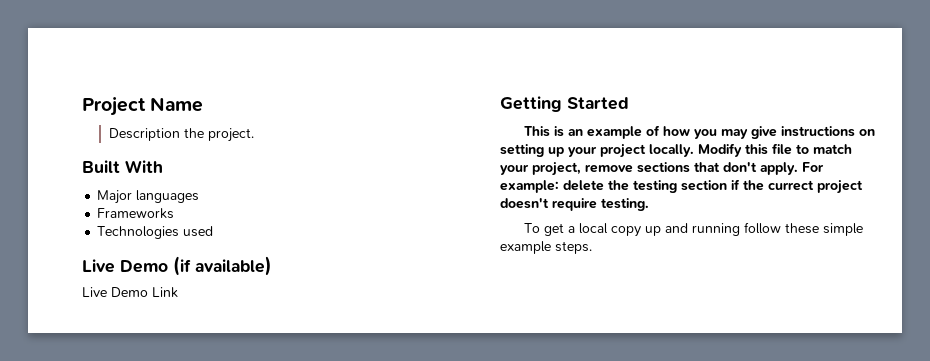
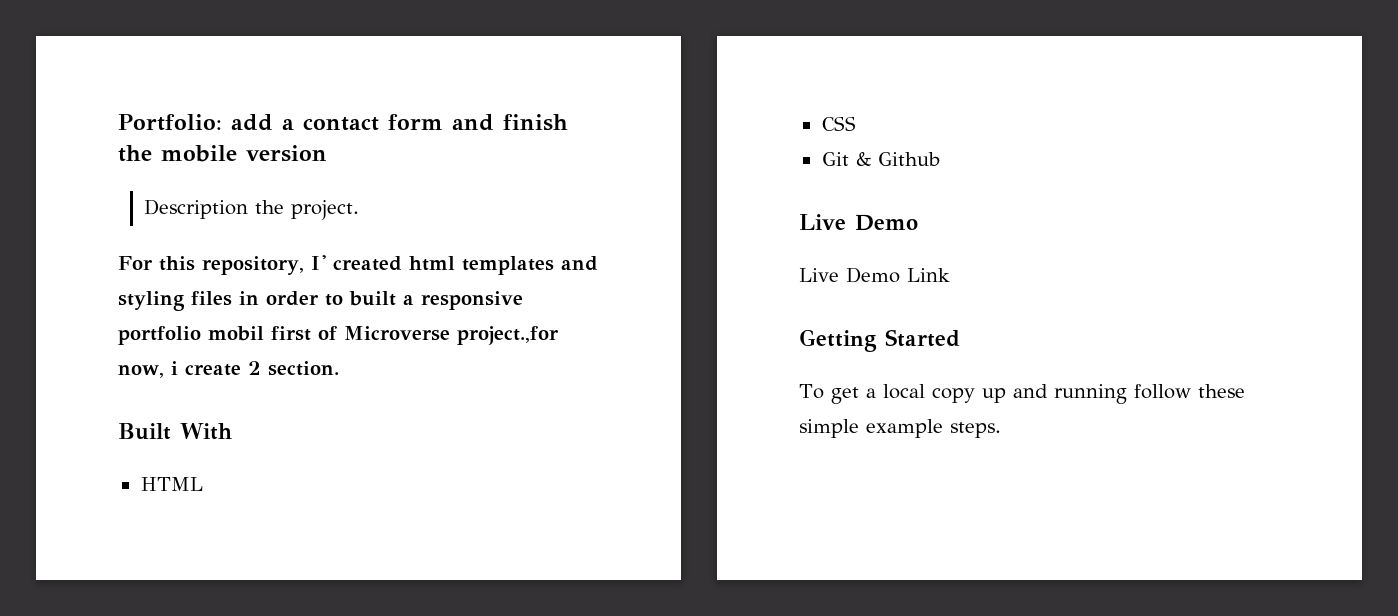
[82,97,204,116] [108,128,254,142] [82,160,163,173] [97,190,200,204] [97,208,175,219] [97,226,214,239] [82,256,272,276] Project Name // Description the project. // Built With // Major languages // Frameworks // Technologies used // Live Demo (if available) -> [118,114,568,131] [118,145,327,162] [144,199,360,220] [118,255,598,275] [118,291,523,311] [118,326,559,345] [118,361,339,378] [118,423,232,440] [140,477,203,491] [821,116,856,131] [821,151,940,166] [799,214,918,231] Portfolio: add a contact form and finish the mobile version // Description the project. // For this repository, I' created html templates and styling files in order to built a responsive portfolio mobil first of Microverse project.,for now, i create 2 section. // Built With // HTML // CSS // Git & Github // Live Demo
[523,125,875,139] [500,143,852,158] [500,162,824,176] [500,179,863,194] [500,198,649,211] // This is an example of how you may give instructions on setting up your project locally. Modify this file to match your project, remove sections that don't apply. For example: delete the testing section if the currect project doesn't require testing. -> (960, 338) none

